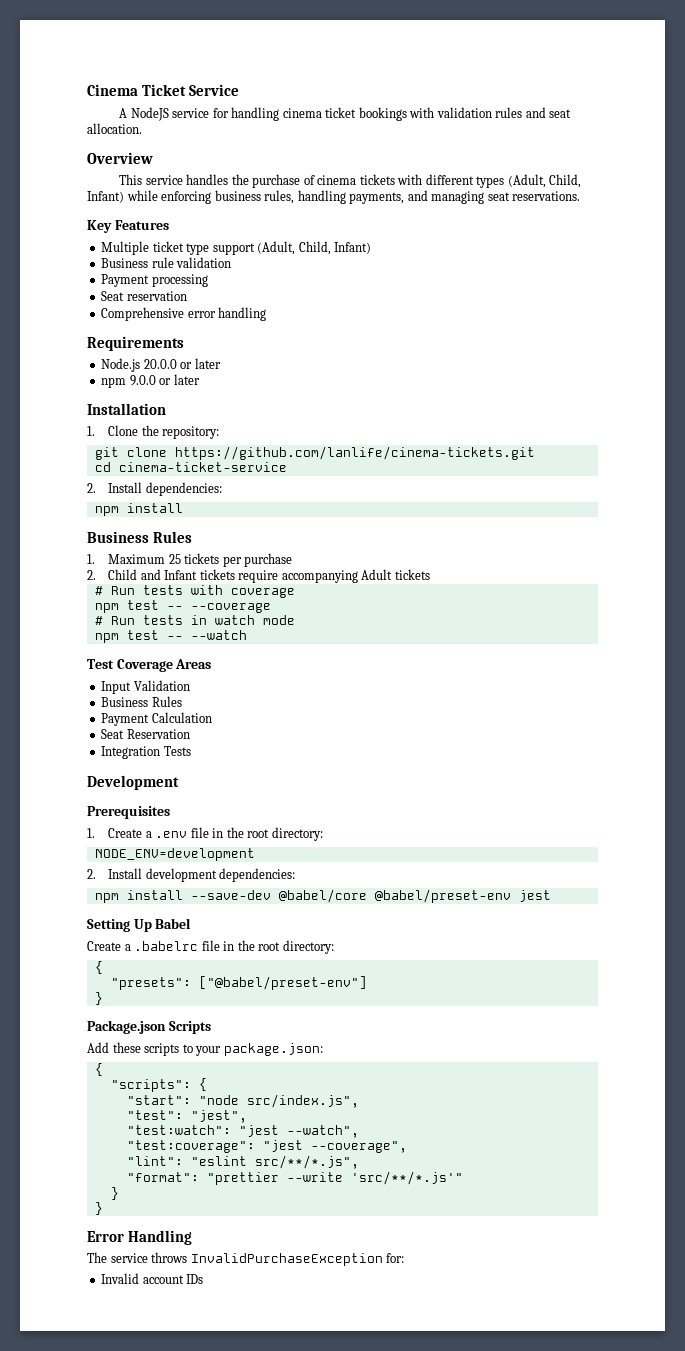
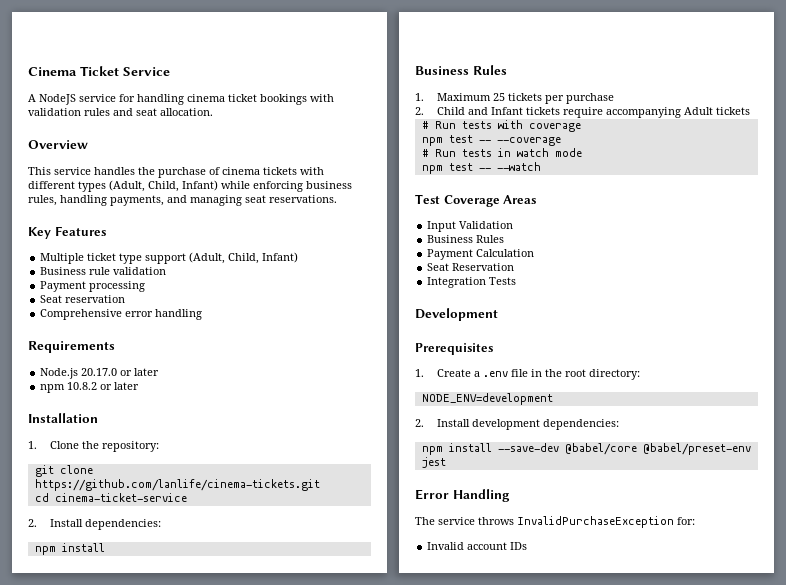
[143,359,177,369] 20.0.0 -> [81,368,118,376] 20.17.0
[129,375,156,386] 9.0.0 -> [67,382,98,390] 10.8.2
[87,918,192,932] [87,940,334,954] [94,961,103,974] [110,976,367,990] [94,992,103,1005] [87,1020,211,1034] [87,1042,323,1056] [94,1063,103,1076] [110,1078,207,1092] [126,1094,359,1108] [126,1110,247,1123] [126,1125,359,1138] [126,1140,407,1153] [126,1155,359,1169] [126,1171,463,1185] [110,1187,119,1200] [94,1202,103,1215] // Setting Up Babel // Create a .babelrc file in the root directory: // { // "presets": ["@babel/preset-env"] // } // Package.json Scripts // Add these scripts to your package.json: // { // "scripts": { // "start": "node src/index.js", // "test": "jest", // "test:watch": "jest --watch", // "test:coverage": "jest --coverage", // "lint": "eslint src/**/*.js", // "format": "prettier --write 'src/**/*.js'" // } // } -> (446, 462) none

